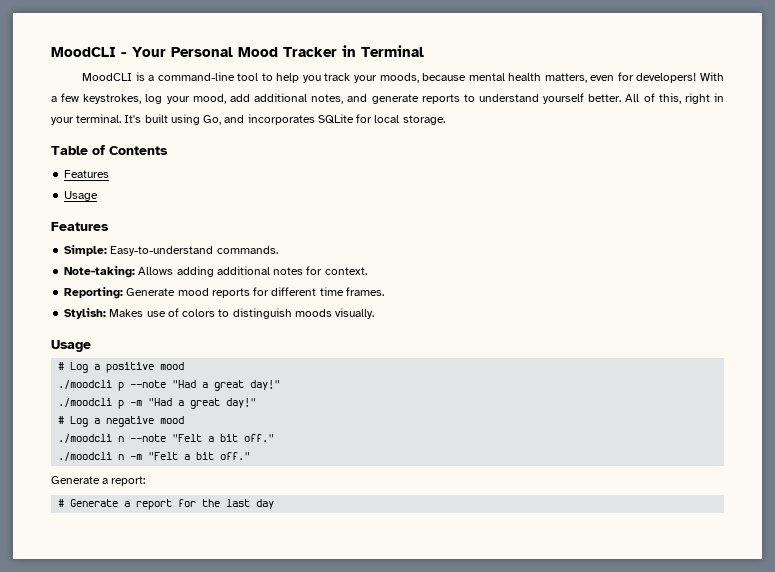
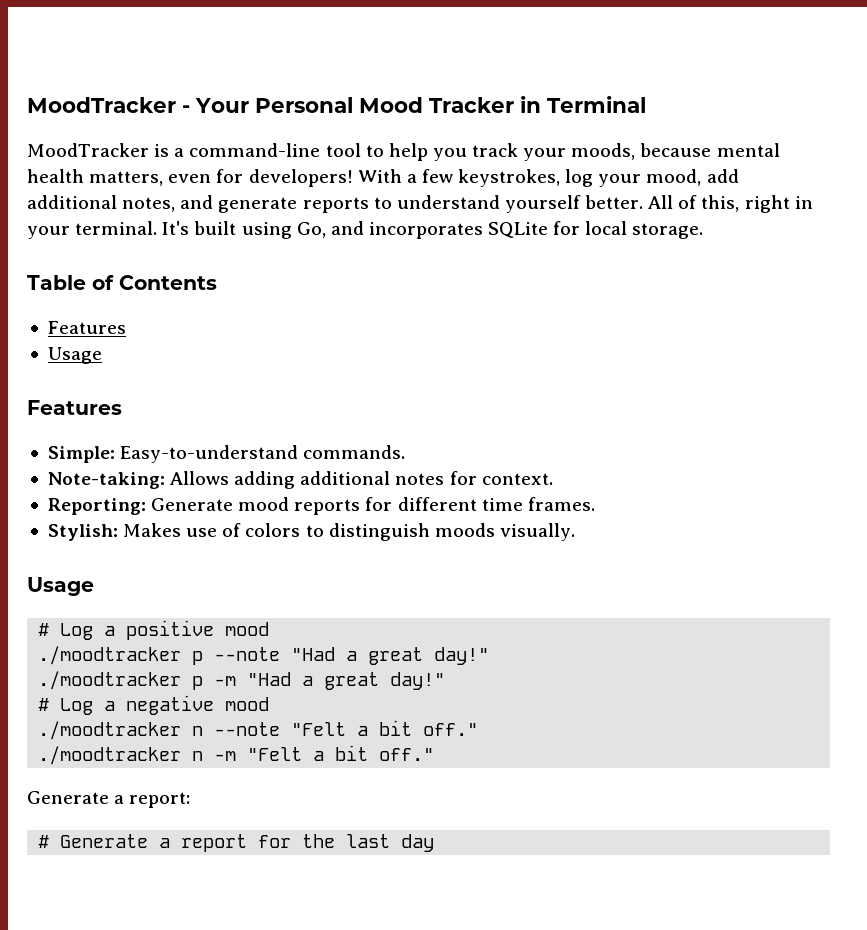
[51,47,116,57] MoodCLI -> [27,97,176,113] MoodTracker
[81,73,132,81] MoodCLI -> [27,143,149,157] MoodTracker
[58,380,113,389] ./moodcli -> [38,646,182,665] ./moodtracker
[58,398,113,407] ./moodcli -> [38,671,182,690] ./moodtracker
[58,434,113,443] ./moodcli -> [38,721,182,740] ./moodtracker
[58,452,113,461] ./moodcli -> [38,746,182,765] ./moodtracker

